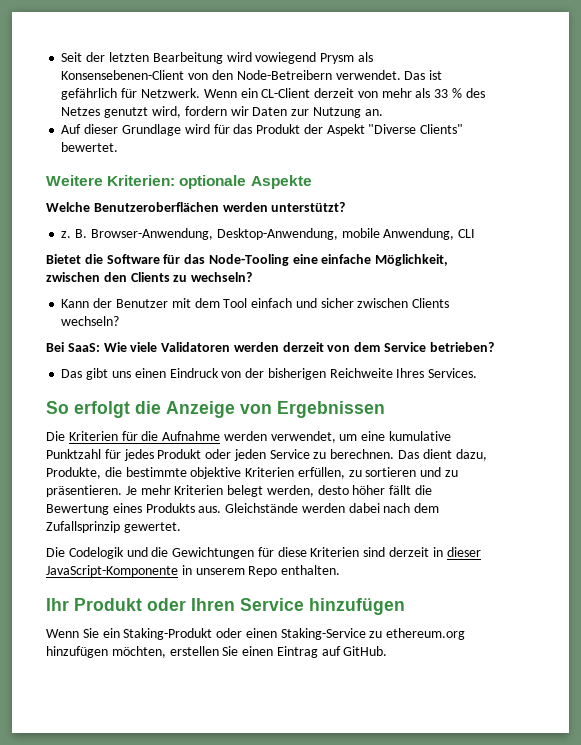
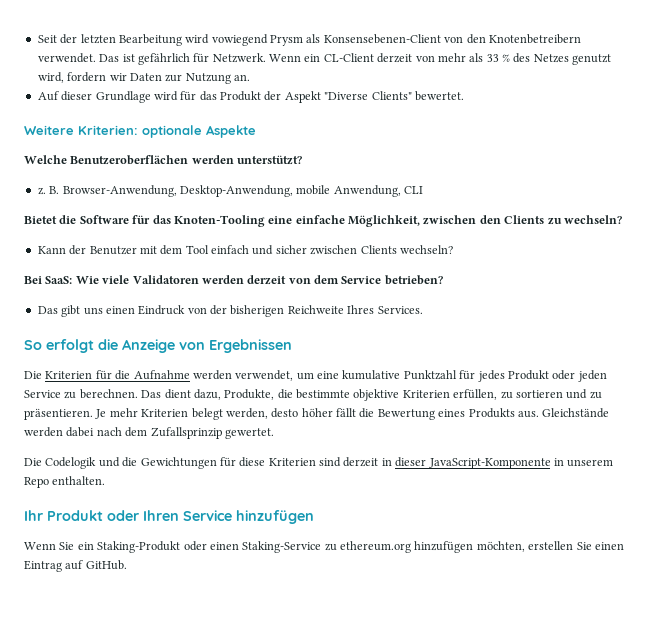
[236,70,332,80] Node-Betreibern -> [488,34,581,44] Knotenbetreibern
[208,254,289,266] Node-Tooling -> [173,215,265,227] Knoten-Tooling

